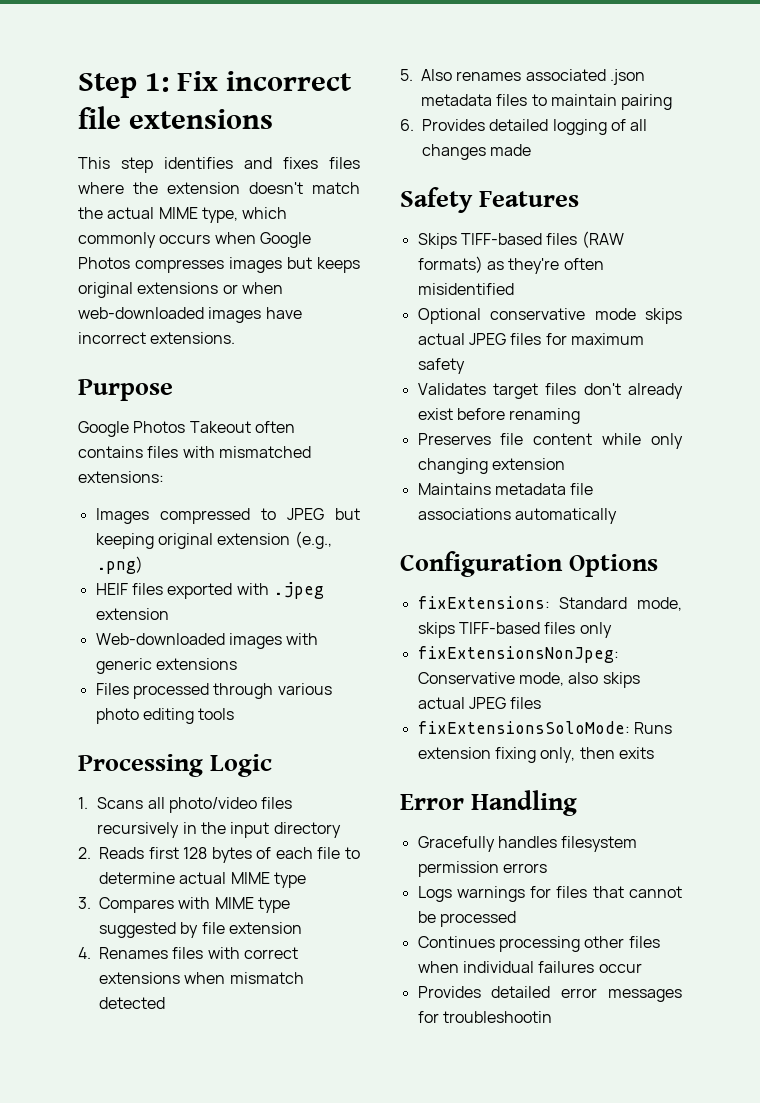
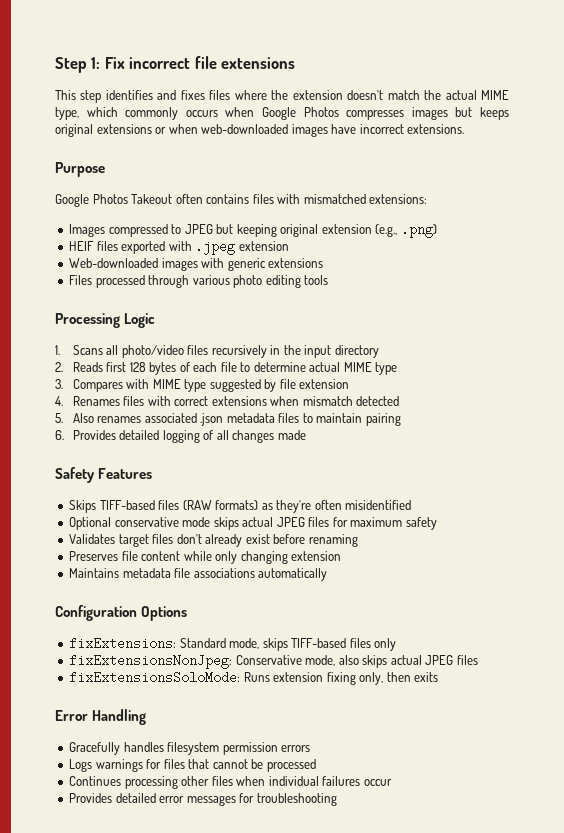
[442,1011,552,1023] troubleshootin -> [256,793,337,806] troubleshooting

